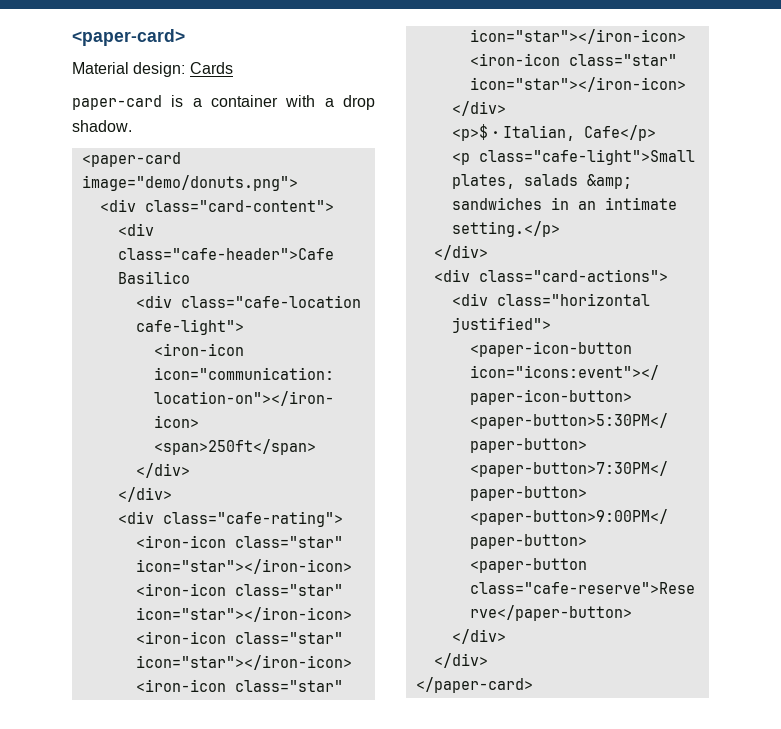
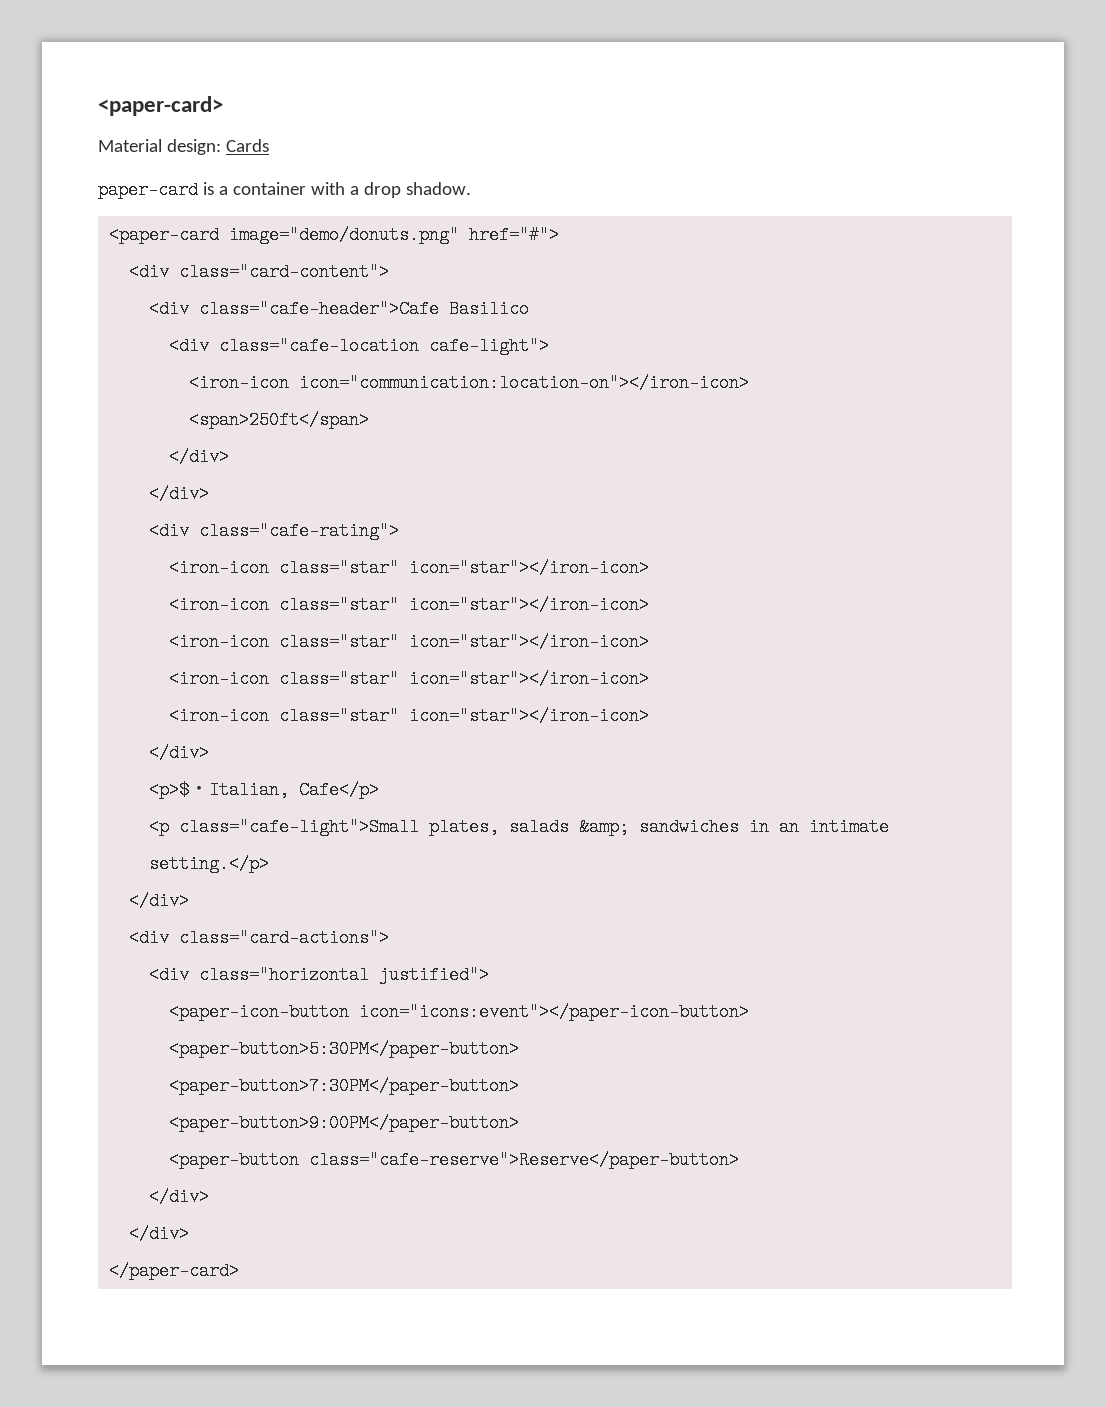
[81,175,298,191] image="demo/donuts.png"> -> [229,226,560,244] image="demo/donuts.png" href="#">

